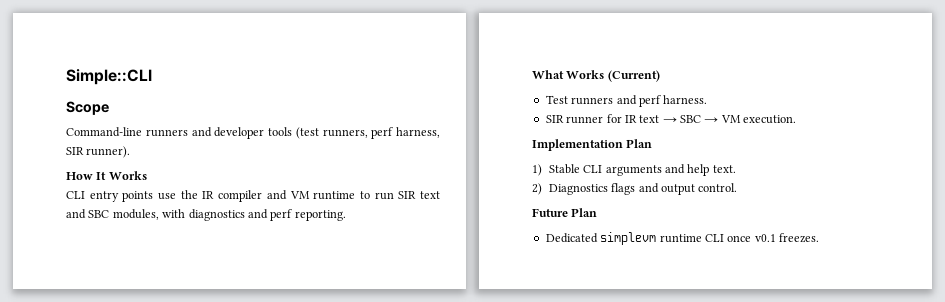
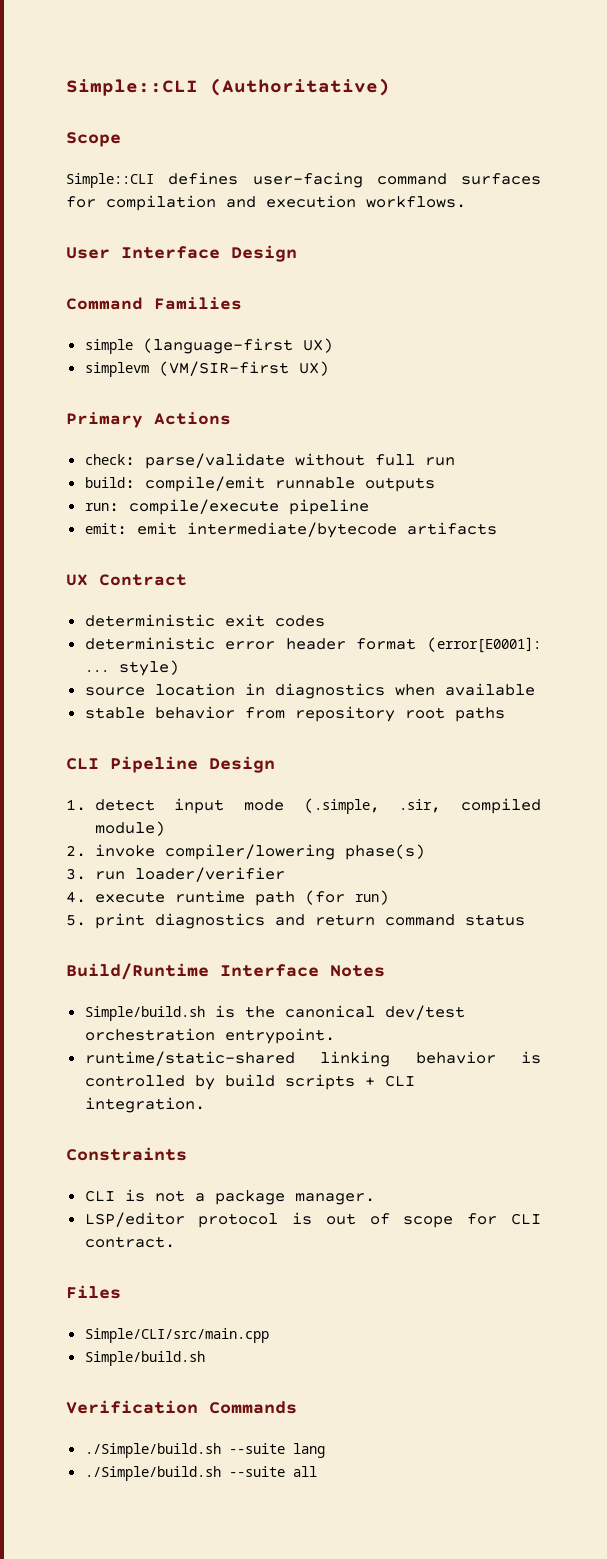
[66,69,152,85] Simple::CLI -> [66,78,390,96] Simple::CLI (Authoritative)
[66,127,440,139] [66,146,131,158] [66,171,147,180] [66,190,440,202] [66,209,346,221] [532,70,660,82] [545,95,708,107] [545,114,797,124] [532,139,653,151] [532,164,736,176] [532,183,738,195] [532,208,598,217] [545,232,819,245] Command‑line runners and developer tools (test runners, perf harness, SIR runner). // How It Works // CLI entry points use the IR compiler and VM runtime to run SIR text and SBC modules, with diagnostics and perf reporting. // What Works (Current) // Test runners and perf harness. // SIR runner for IR text → SBC → VM execution. // Implementation Plan // 1) Stable CLI arguments and help text. // 2) Diagnostics flags and output control. // Future Plan // Dedicated simplevm runtime CLI once v0.1 freezes. -> [66,172,541,188] [66,195,466,211] [66,245,297,262] [66,297,242,310] [84,338,333,354] [84,361,329,377] [66,412,231,428] [84,453,455,469] [84,476,435,492] [84,499,369,515] [84,522,497,538] [66,574,187,586] [84,614,325,627] [84,637,541,653] [84,660,179,676] [84,683,535,699] [84,706,505,722] [66,756,275,773] [66,798,541,814] [94,821,165,836] [66,844,425,860] [66,867,285,882] [66,890,389,906] [66,913,525,929] [66,963,385,980] [84,1005,465,1021] [84,1028,335,1044] [84,1051,541,1067] [84,1074,415,1090] [84,1097,205,1113] [66,1147,187,1161] [84,1189,375,1205] [84,1212,541,1228] [84,1236,175,1248] [66,1285,121,1299] [84,1328,269,1343] [84,1351,205,1366] [66,1400,297,1414] [84,1443,325,1458] [84,1466,317,1481] Simple::CLI defines user-facing command surfaces for compilation and execution workflows. // User Interface Design // Command Families // simple (language-first UX) // simplevm (VM/SIR-first UX) // Primary Actions // check: parse/validate without full run // build: compile/emit runnable outputs // run: compile/execute pipeline // emit: emit intermediate/bytecode artifacts // UX Contract // deterministic exit codes // deterministic error header format (error[E0001]: ... style) // source location in diagnostics when available // stable behavior from repository root paths // CLI Pipeline Design // 1. detect input mode (.simple, .sir, compiled module) // 2. invoke compiler/lowering phase(s) // 3. run loader/verifier // 4. execute runtime path (for run) // 5. print diagnostics and return command status // Build/Runtime Interface Notes // Simple/build.sh is the canonical dev/test orchestration entrypoint. // runtime/static-shared linking behavior is controlled by build scripts + CLI integration. // Constraints // CLI is not a package manager. // LSP/editor protocol is out of scope for CLI contract. // Files // Simple/CLI/src/main.cpp // Simple/build.sh // Verification Commands // ./Simple/build.sh --suite lang // ./Simple/build.sh --suite all

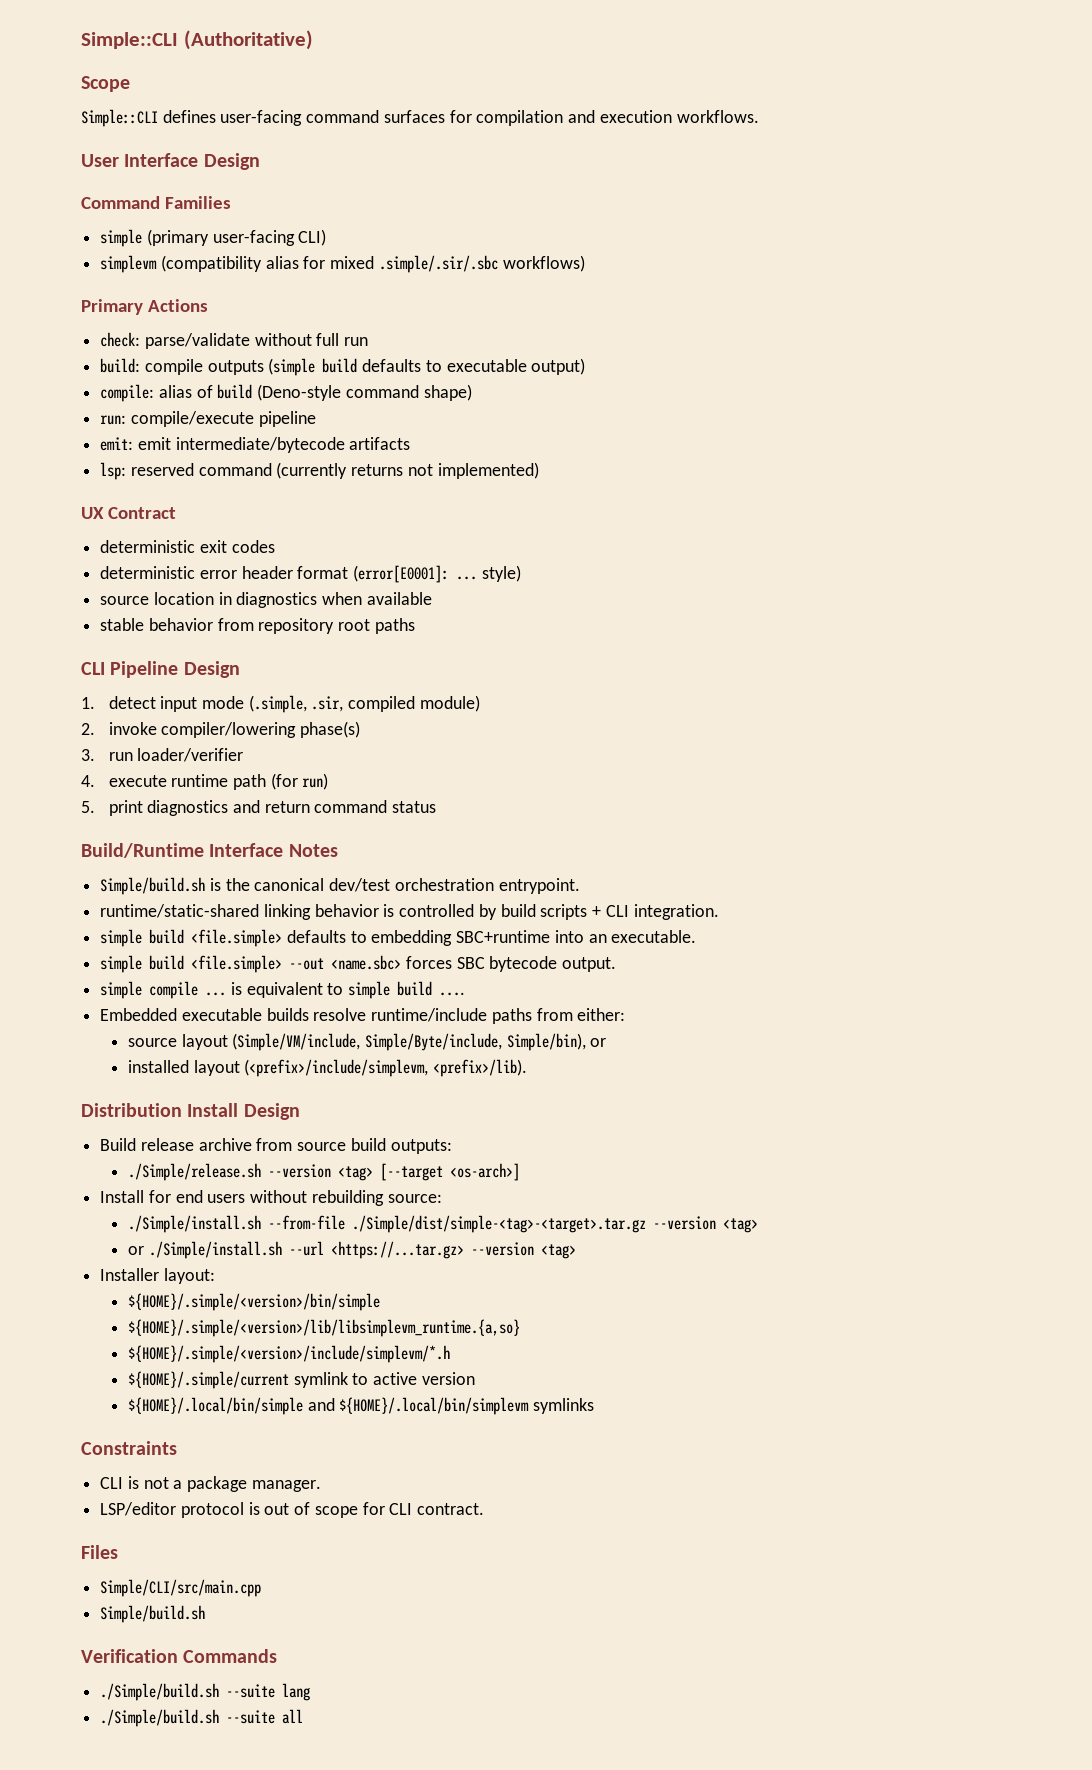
[142,338,333,354] [84,361,329,377] (language-first UX) // simplevm (VM/SIR-first UX) -> [146,229,327,246] [100,255,585,273] (primary user-facing CLI) // simplevm (compatibility alias for mixed .simple/.sir/.sbc workflows)
[144,476,355,492] compile/emit runnable -> [144,359,203,375] compile
(435, 484) none -> [268,358,586,376] [100,384,472,402] (simple build defaults to executable output) // compile: alias of build (Deno-style command shape)
(497, 528) none -> [100,462,539,480] // lsp: reserved command (currently returns not implemented)
(205, 1105) none -> [100,929,697,947] [100,955,617,973] [100,981,466,999] [100,1008,626,1024] [127,1033,607,1051] [127,1059,528,1077] [81,1103,300,1120] [100,1138,452,1154] [127,1163,520,1181] [100,1190,442,1206] [127,1215,758,1233] [127,1241,576,1259] [100,1268,215,1284] [127,1293,380,1311] [127,1319,520,1337] [127,1345,450,1363] [127,1371,475,1389] [127,1397,595,1415] // simple build <file.simple> defaults to embedding SBC+runtime into an executable. // simple build <file.simple> --out <name.sbc> forces SBC bytecode output. // simple compile ... is equivalent to simple build .... // Embedded executable builds resolve runtime/include paths from either: // source layout (Simple/VM/include, Simple/Byte/include, Simple/bin), or // installed layout (<prefix>/include/simplevm, <prefix>/lib). // Distribution Install Design // Build release archive from source build outputs: // ./Simple/release.sh --version <tag> [--target <os-arch>] // Install for end users without rebuilding source: // ./Simple/install.sh --from-file ./Simple/dist/simple-<tag>-<target>.tar.gz --version <tag> // or ./Simple/install.sh --url <https://...tar.gz> --version <tag> // Installer layout: // ${HOME}/.simple/<version>/bin/simple // ${HOME}/.simple/<version>/lib/libsimplevm_runtime.{a,so} // ${HOME}/.simple/<version>/include/simplevm/*.h // ${HOME}/.simple/current symlink to active version // ${HOME}/.local/bin/simple and ${HOME}/.local/bin/simplevm symlinks

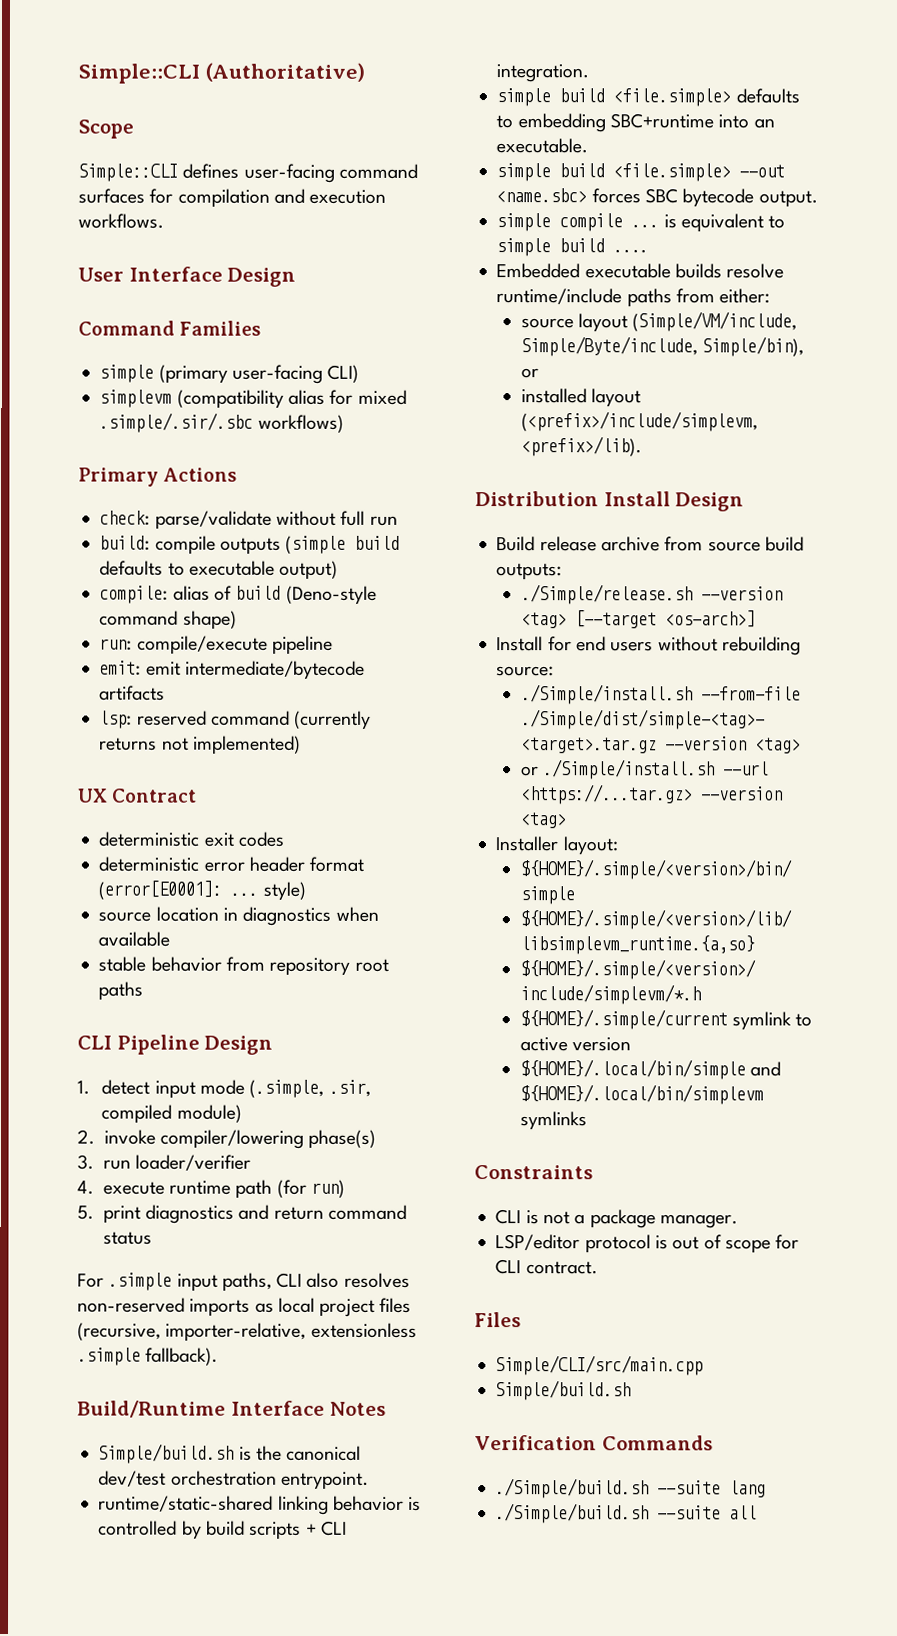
(437, 807) none -> [77,1272,410,1292] [77,1297,412,1317] [77,1322,417,1342] [77,1347,219,1366] // For .simple input paths, CLI also resolves non-reserved imports as local project files (recursive, importer-relative, extensionless .simple fallback).

